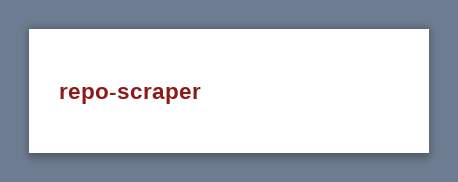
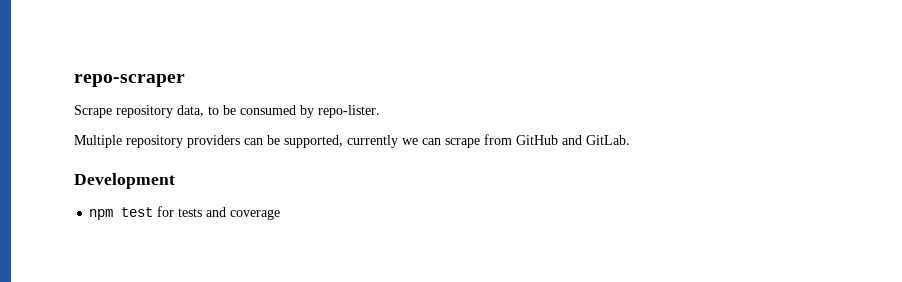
(201, 95) none -> [74,105,380,118] [74,134,630,148] [74,173,175,189] [89,206,281,220] // Scrape repository data, to be consumed by repo-lister. // Multiple repository providers can be supported, currently we can scrape from GitHub and GitLab. // Development // npm test for tests and coverage

